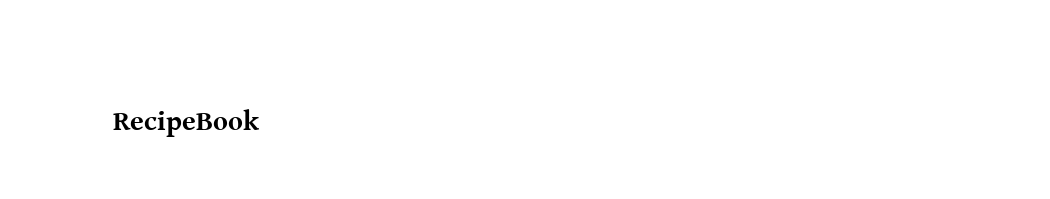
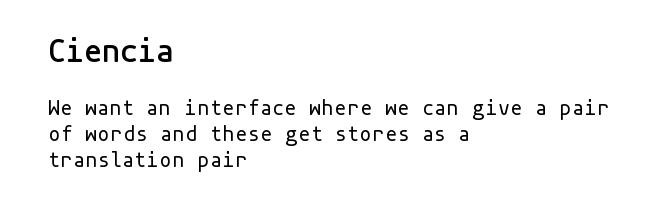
[113,109,260,137] RecipeBook -> [48,37,175,62] [48,99,610,120] [48,125,470,146] [48,151,248,172] Ciencia // We want an interface where we can give a pair of words and these get stores as a translation pair

